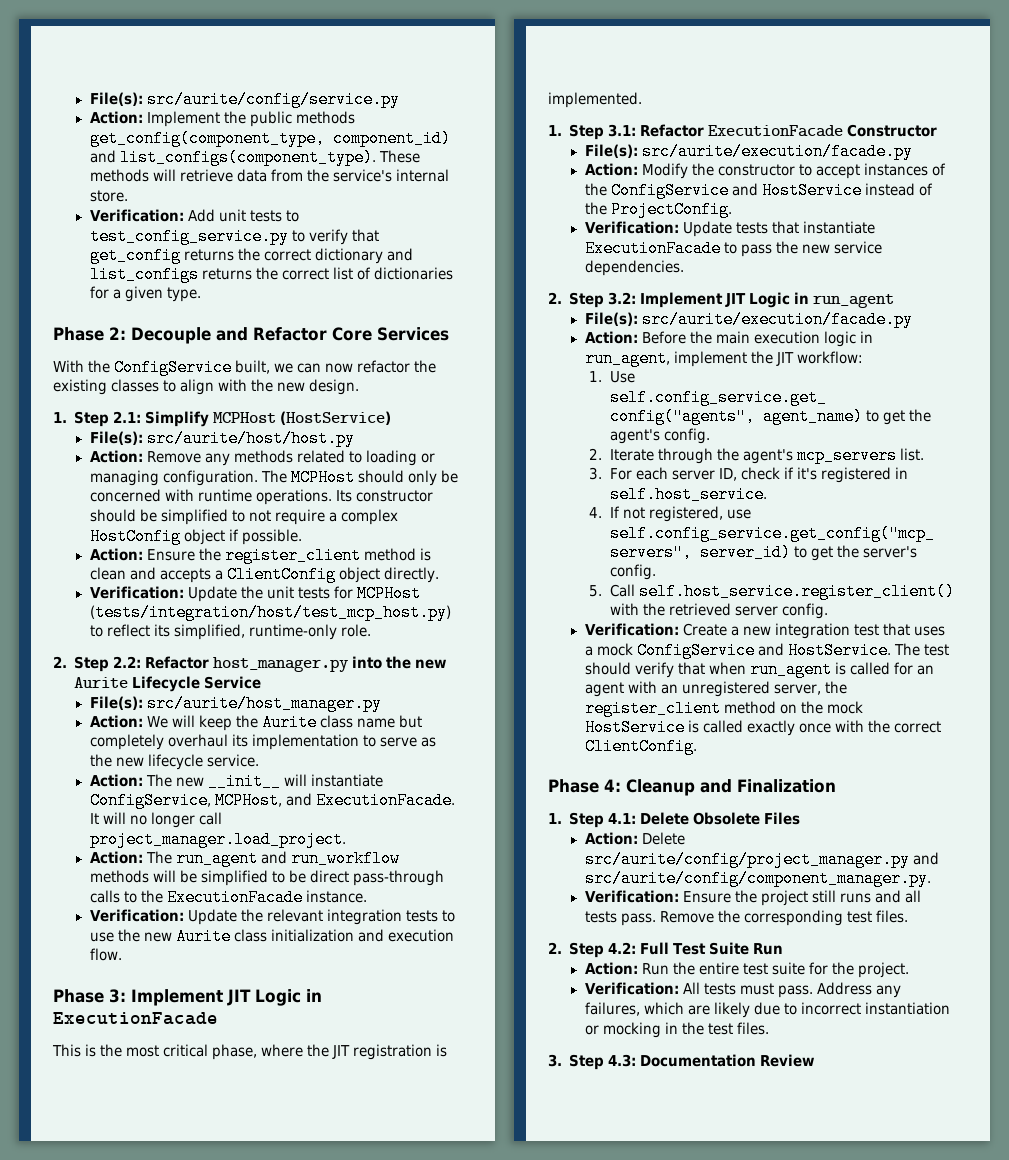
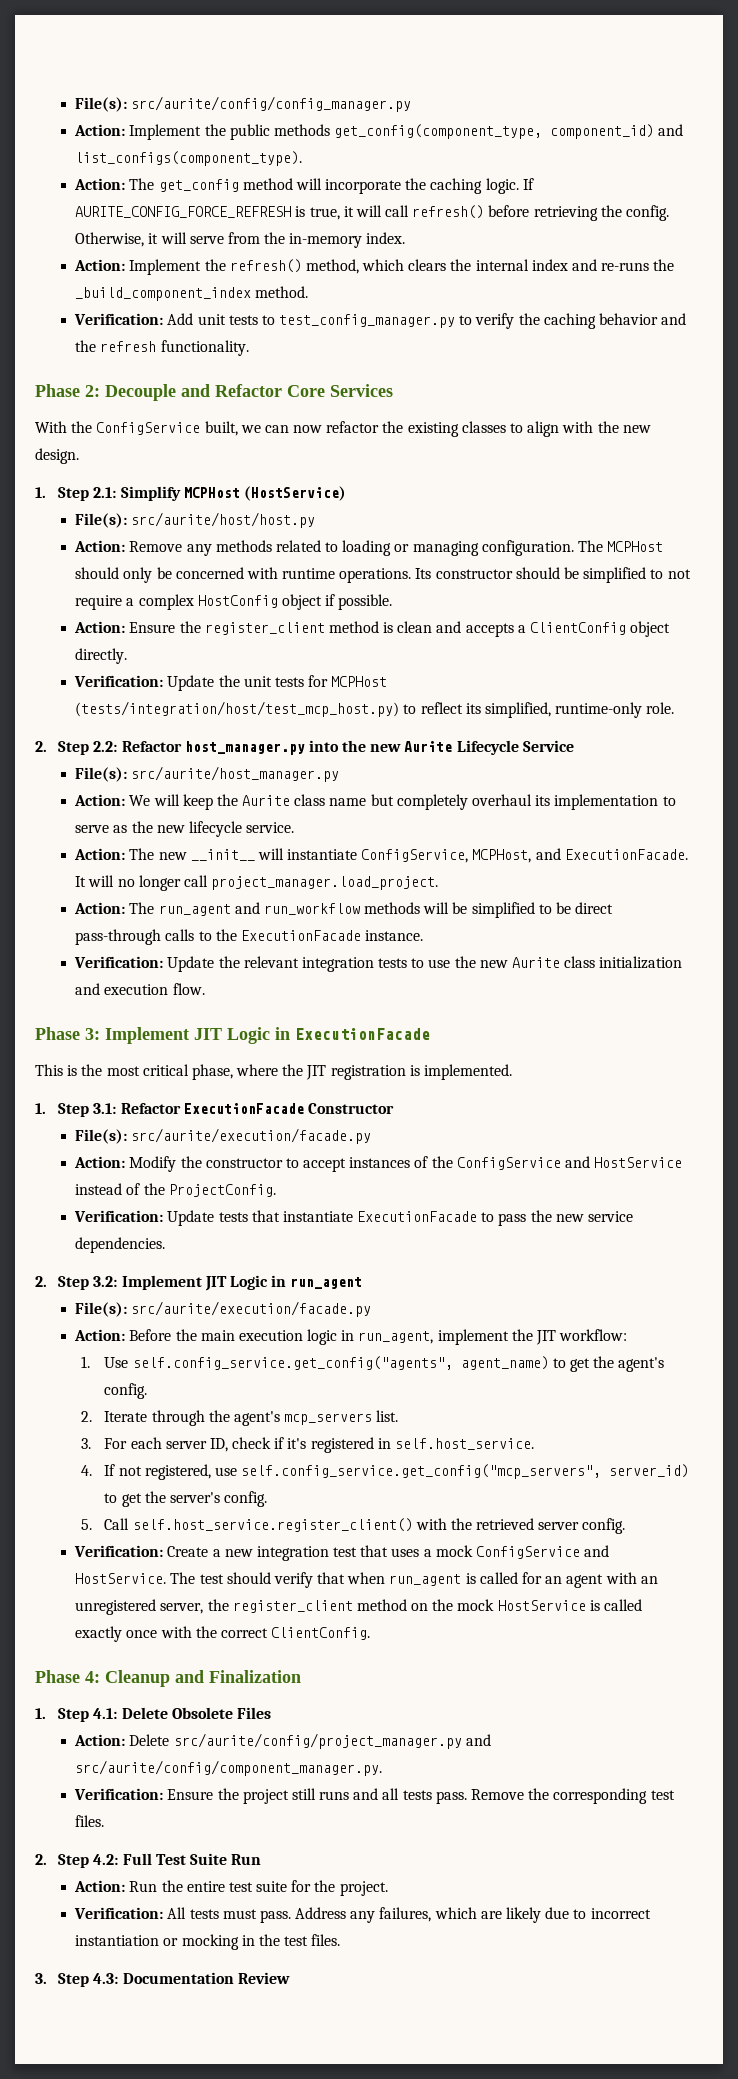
[89,91,400,108] File(s): src/aurite/config/service.py -> [75,96,412,112] File(s): src/aurite/config/config_manager.py
[378,150,420,163] [89,169,449,182] [89,190,128,202] These methods will retrieve data from the service's internal store. -> [74,178,534,194] [75,205,670,221] [75,232,406,248] [74,259,675,275] [75,286,309,301] // Action: The get_config method will incorporate the caching logic. If AURITE_CONFIG_FORCE_REFRESH is true, it will call refresh() before retrieving the config. Otherwise, it will serve from the in-memory index. // Action: Implement the refresh() method, which clears the internal index and re-runs the _build_component_index method.
[89,228,289,245] test_config_service.py -> [279,314,456,328] test_config_manager.py
[351,229,379,242] [89,247,413,264] [89,266,453,283] [89,286,201,302] that get_config returns the correct dictionary and list_configs returns the correct list of dictionaries for a given type. -> [518,313,687,329] [75,340,249,356] the caching behavior and the refresh functionality.

